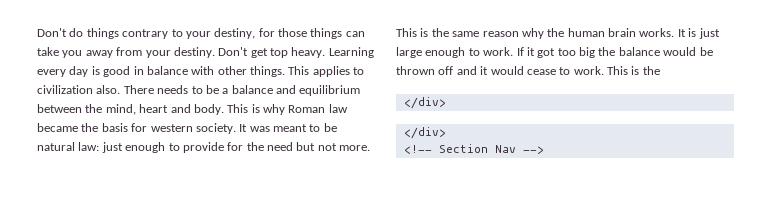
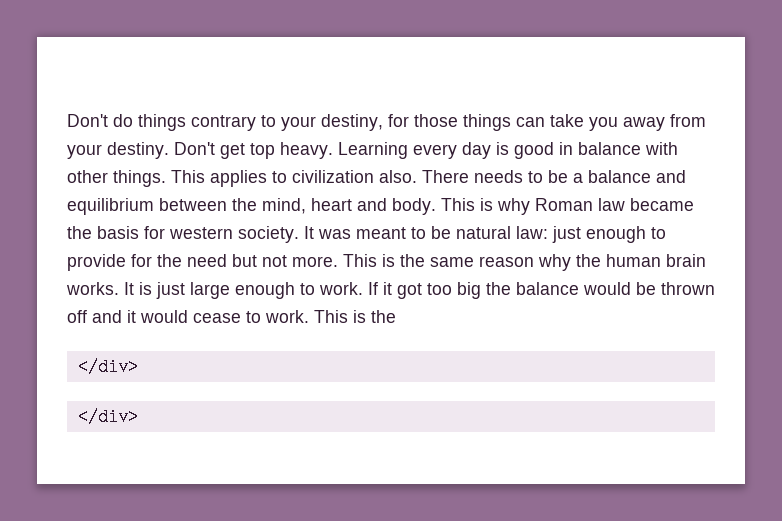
[403,144,544,154] // <!-- Section Nav --> -> (138, 417) none

